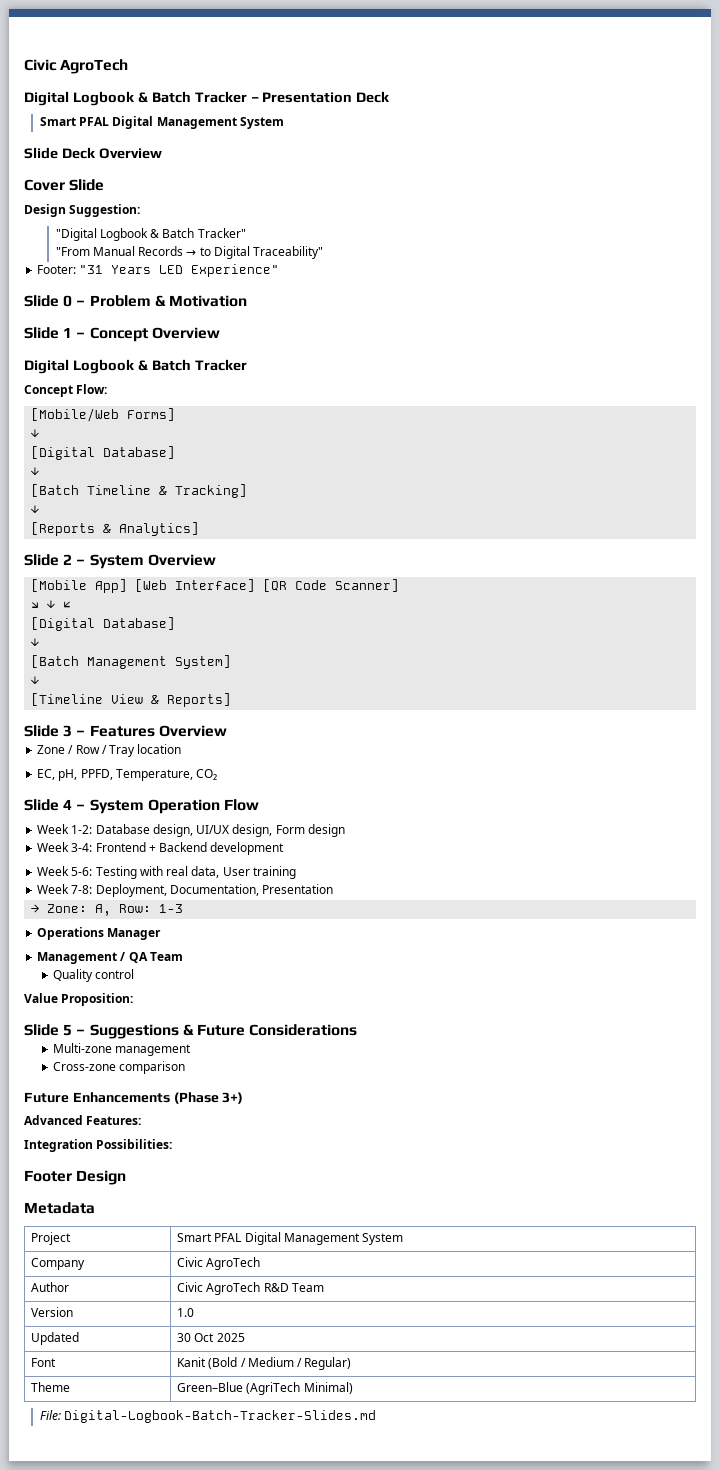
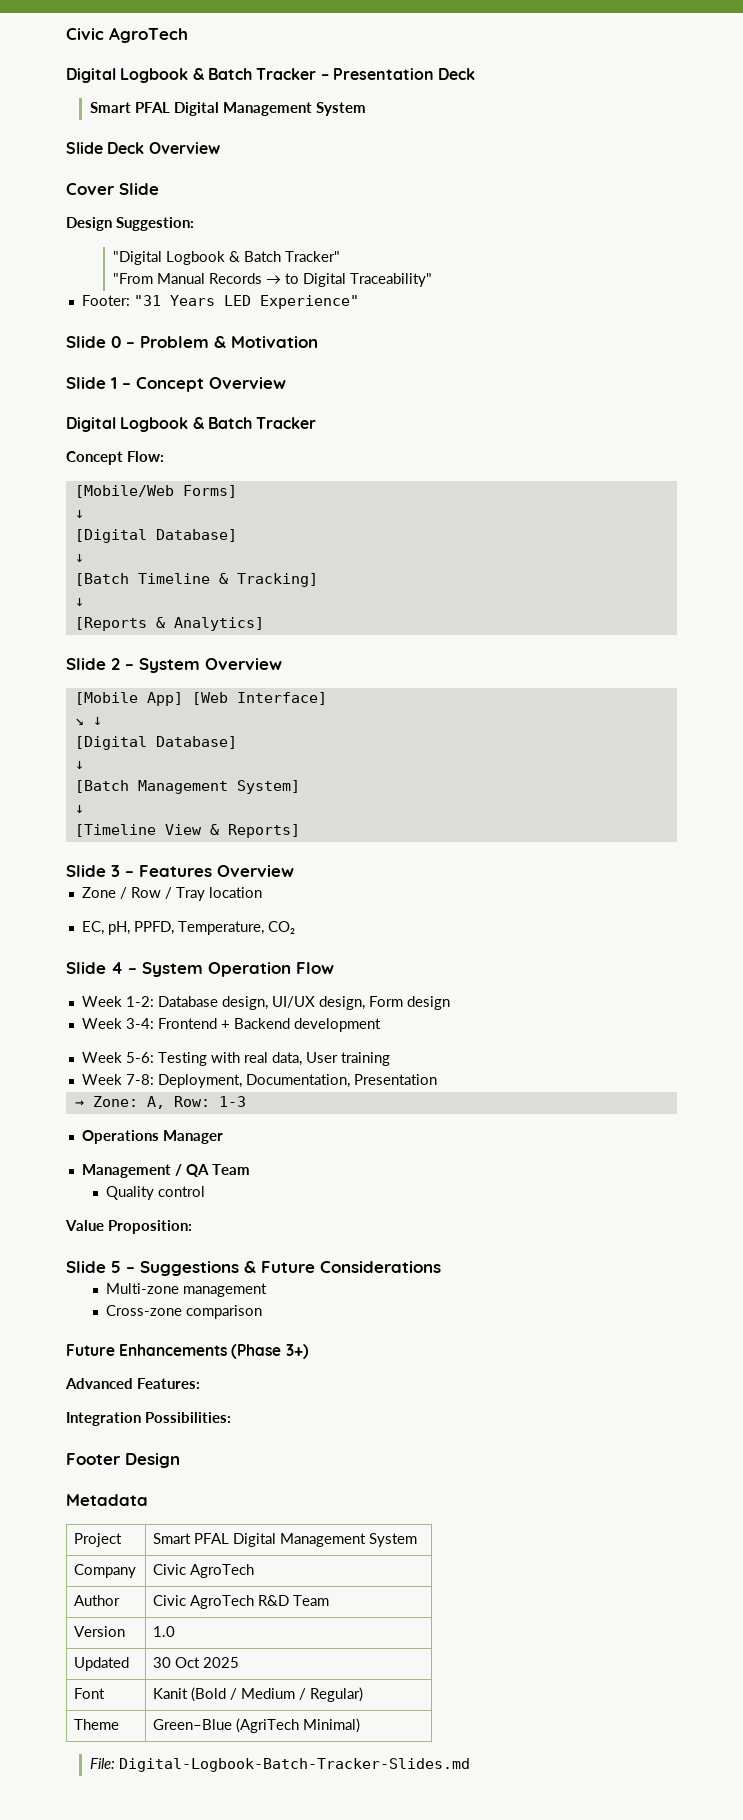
[263,579,400,592] [QR Code Scanner] -> (327, 698) none
[63,601,72,609] ↙ -> (102, 720) none

